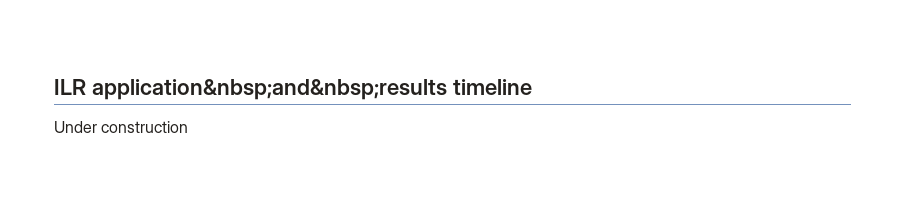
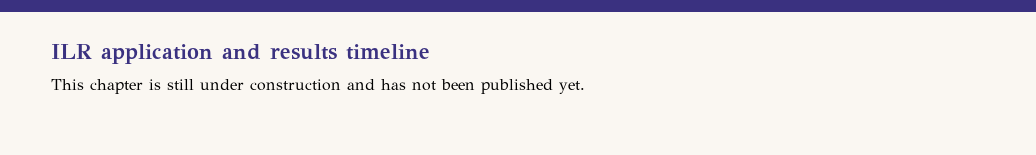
[91,79,532,100] [54,121,189,133] application&nbsp;and&nbsp;results timeline // Under construction -> [101,44,430,64] [51,79,585,94] application and results timeline // This chapter is still under construction and has not been published yet.

